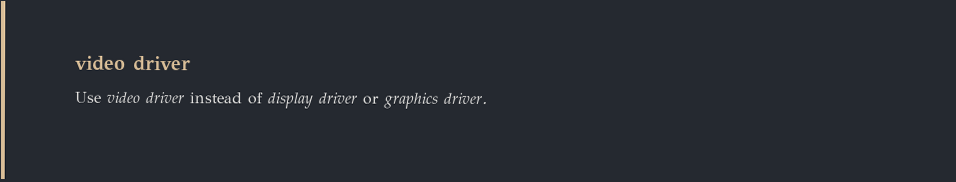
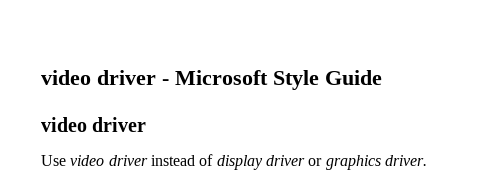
[75,55,191,72] video driver -> [41,70,382,90] [41,117,147,132] video driver - Microsoft Style Guide // video driver

